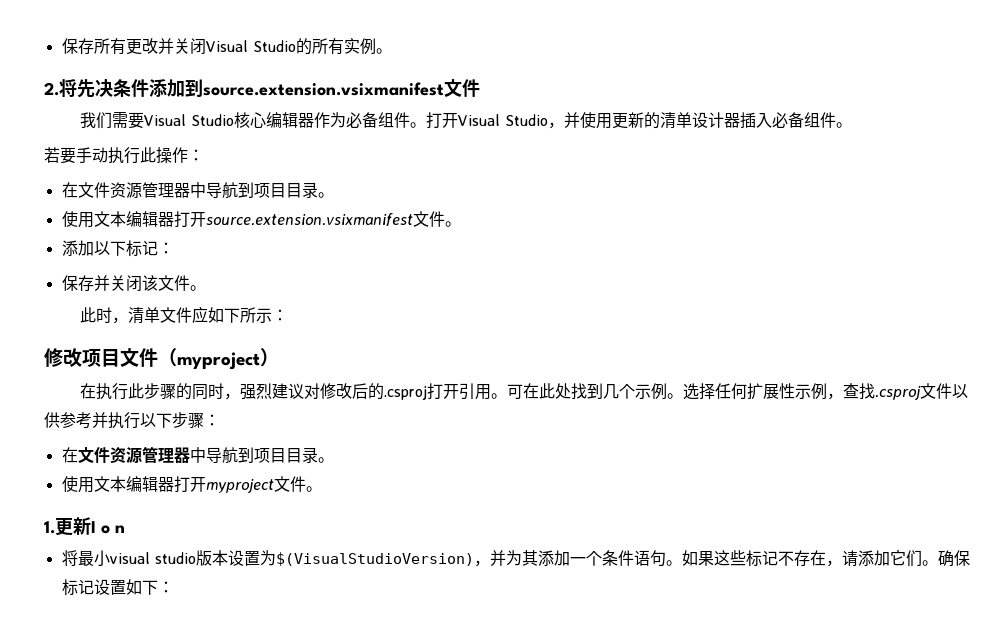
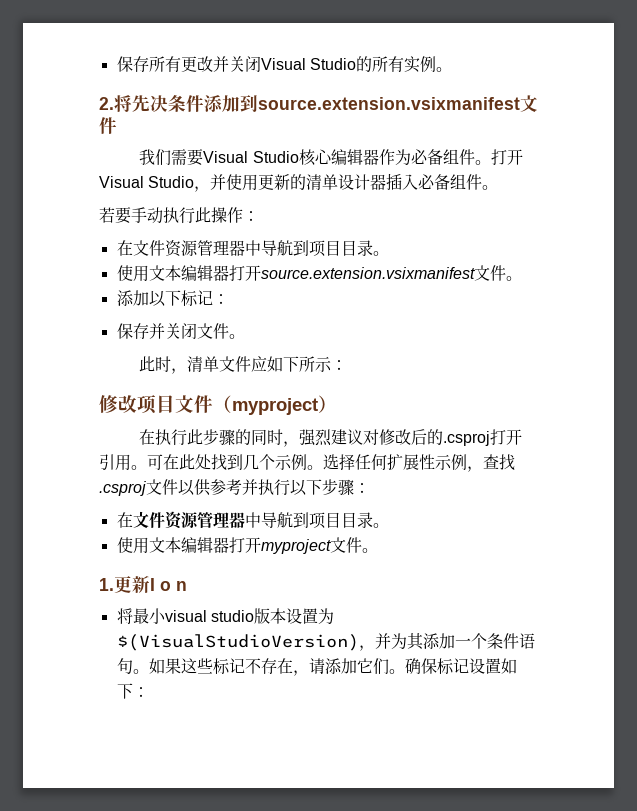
[141,275,158,291] 该 -> (197, 331) none

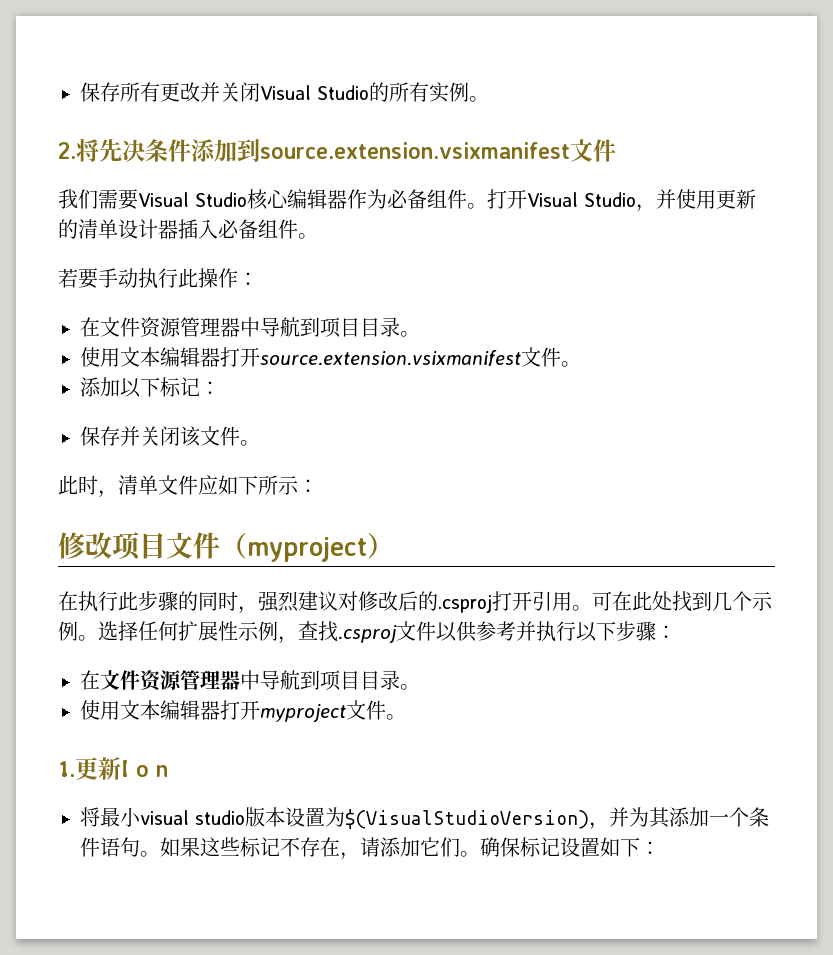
(197, 331) none -> [180,426,201,447] 该

